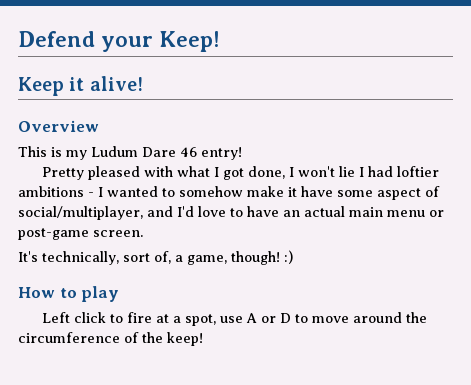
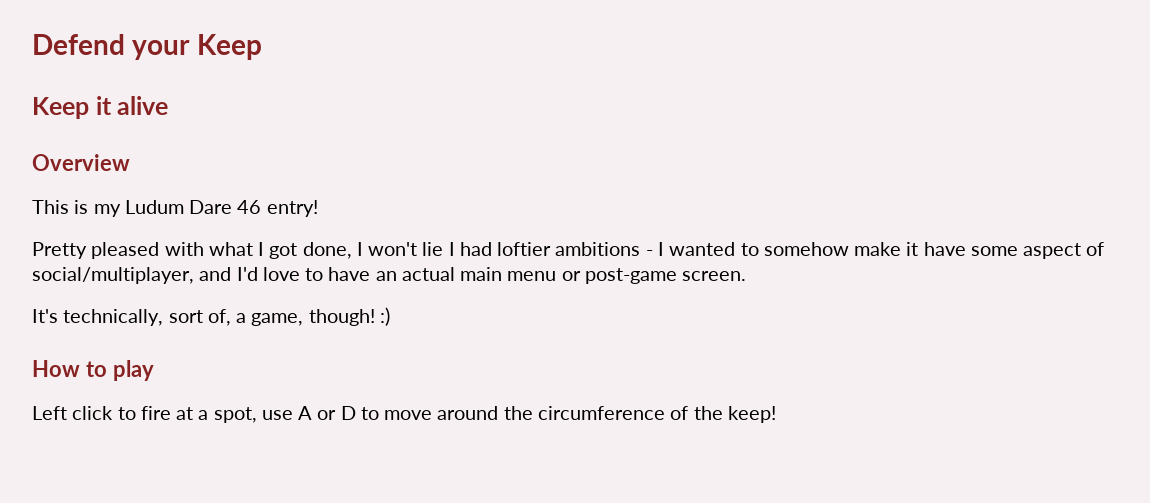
[159,31,221,52] Keep! -> [196,34,262,60] Keep
[89,76,143,91] alive! -> [117,96,169,115] alive

